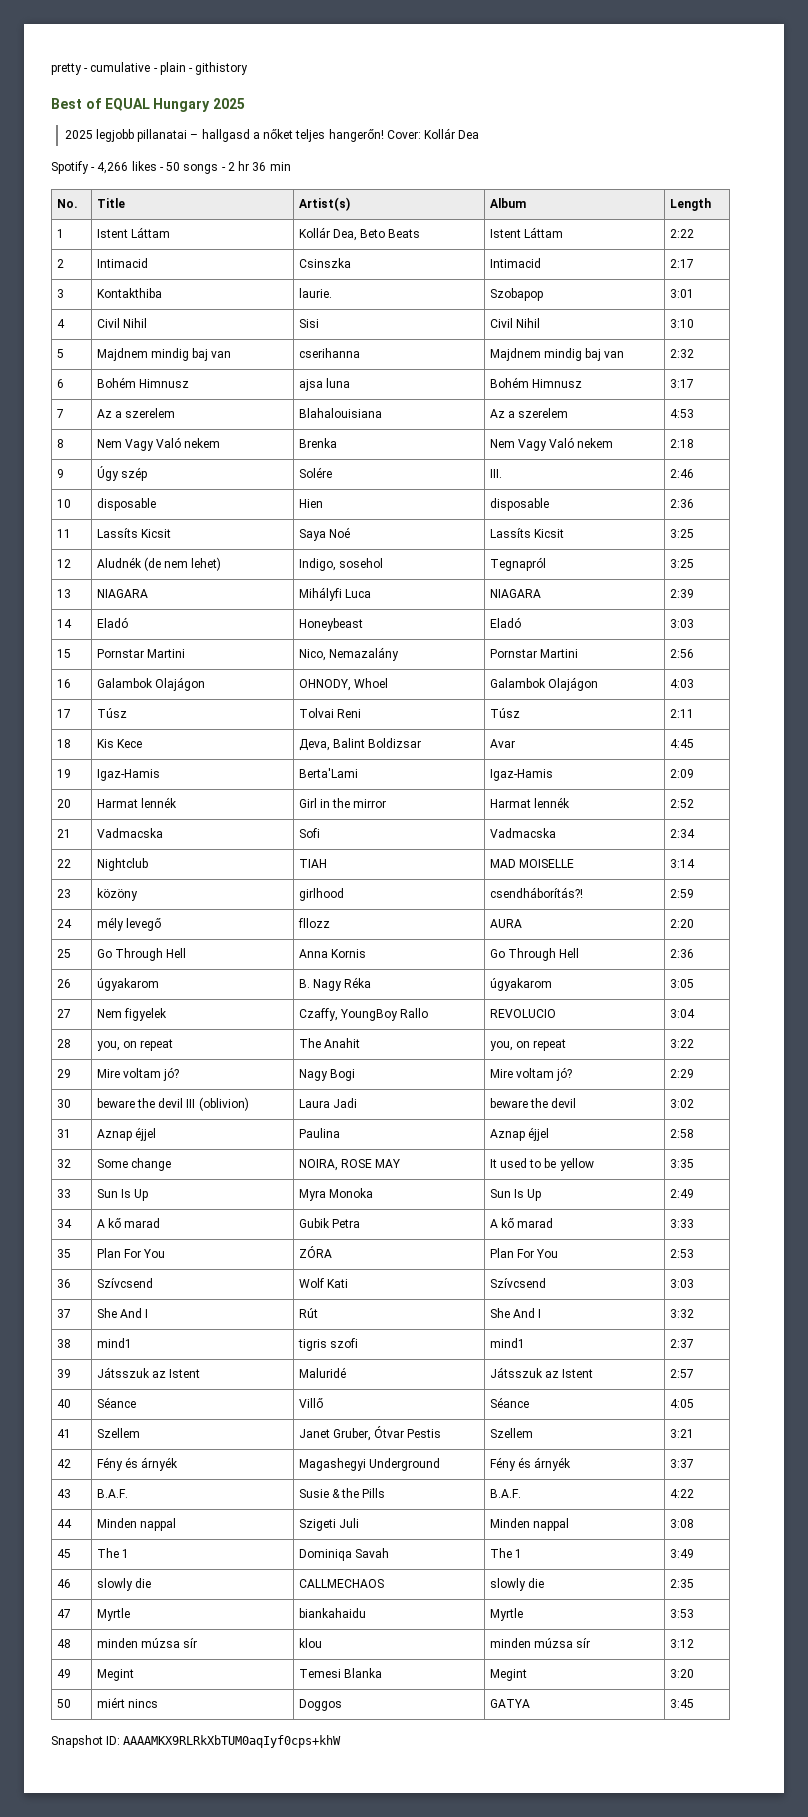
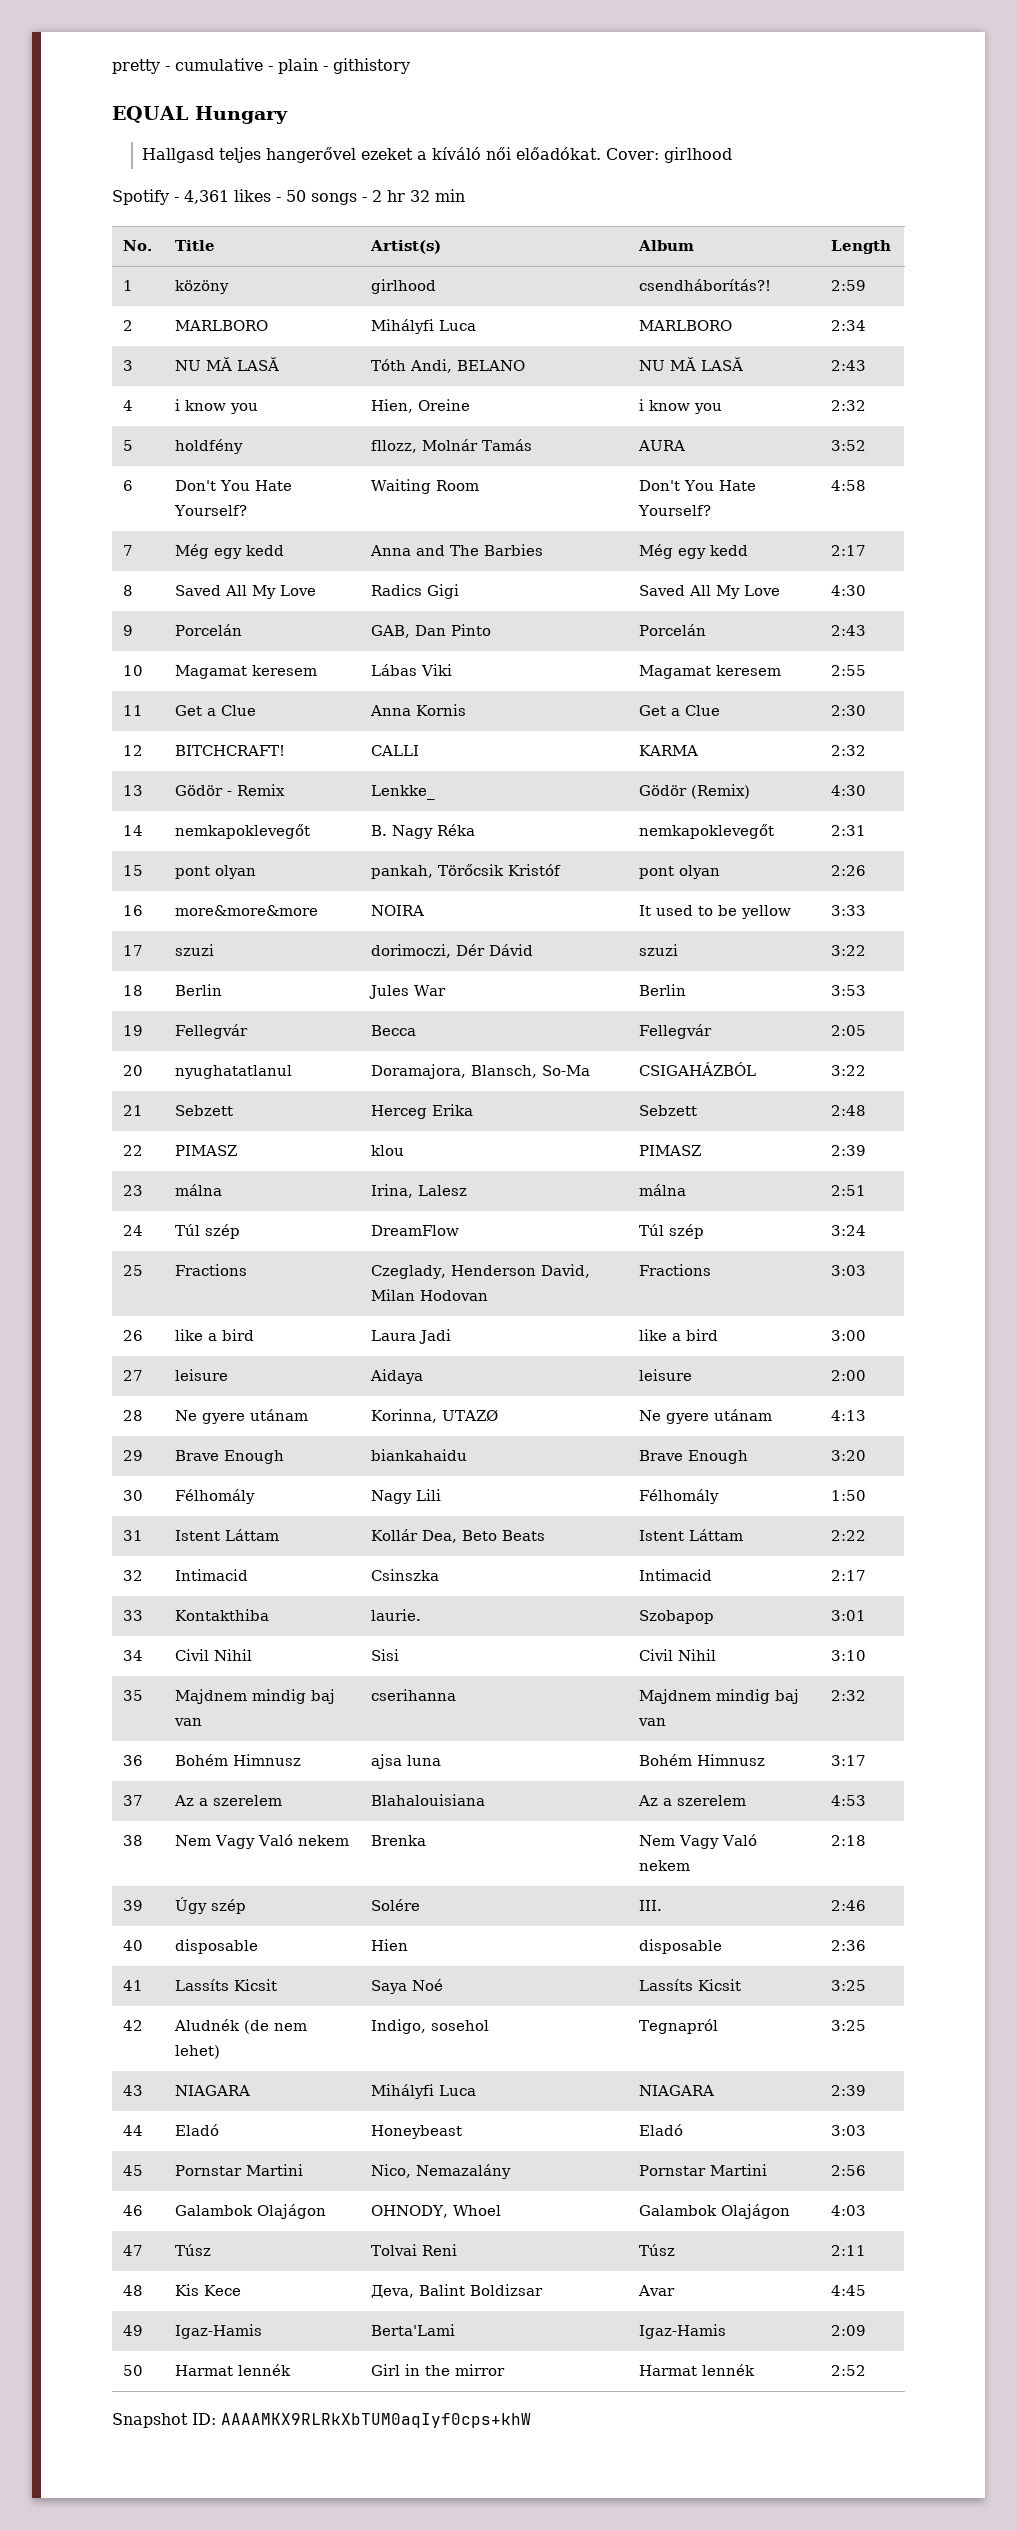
[51,98,101,109] Best of -> (410, 66) none
[213,98,246,109] [64,128,480,142] 2025 // 2025 legjobb pillanatai – hallgasd a nőket teljes hangerőn! Cover: Kollár Dea -> [142,147,733,163] // Hallgasd teljes hangerővel ezeket a kíváló női előadókat. Cover: girlhood
[97,162,129,174] 4,266 -> [184,190,229,204] 4,361
[252,162,267,171] 36 -> [410,190,430,202] 32
(64, 233) none -> [175,280,230,294] [371,279,437,294] [639,279,772,291] [831,280,867,291] [123,320,134,331] [175,320,269,331] [371,319,477,334] [639,320,733,331] [831,320,867,331] [123,360,134,371] [175,357,280,371] [371,359,526,373] [639,357,744,371] [831,360,867,371] [123,400,134,411] [175,399,259,414] [371,399,471,413] [639,399,723,414] [831,400,867,411] [123,440,134,451] [175,439,244,454] [371,439,533,453] [638,440,686,451] [831,440,867,451] [123,480,134,491] [175,480,293,491] [174,505,248,516] [371,479,480,494] [639,480,757,491] [638,505,712,516] [831,480,867,491] [123,545,134,556] [175,544,285,559] [370,544,544,556] [639,544,749,559] [831,545,867,556] [123,585,134,596] [175,585,317,599] [371,584,460,599] [639,585,781,599] [831,585,867,596] [123,625,134,636] [175,624,243,636] [371,624,492,638] [639,624,707,636] [831,625,867,636] [123,665,144,676] [175,665,318,679] [371,664,453,676] [639,665,782,679] [831,665,867,676] [123,705,144,716] [175,705,257,716] [370,704,467,716] [639,705,721,716] [831,705,867,716] [123,745,144,756] [175,745,286,756] [371,745,420,756] [639,745,699,756] [831,745,867,756] [123,785,144,796] [175,784,286,796] [371,785,436,800] [639,784,751,799] [831,785,867,796] [123,825,144,836] [175,824,311,839] [371,824,476,839] [639,824,775,839] [831,825,867,836] [123,865,144,876] [175,865,257,879] [371,864,562,879] [639,865,721,879] [831,865,867,876] [123,905,144,916] [175,905,319,916] [371,905,425,916] [639,905,792,919] [831,905,867,916] [123,945,144,956] [175,944,215,956] [371,944,534,958] [639,944,679,956] [831,945,867,956] [123,985,144,996] [175,984,223,996] [369,985,447,999] [639,984,687,996] [831,985,867,996] [123,1025,144,1036] [175,1024,249,1039] [371,1025,417,1036] [639,1024,713,1039] [831,1025,867,1036] [123,1065,144,1076] [175,1065,293,1079] [371,1064,591,1079] [639,1062,757,1076] [831,1065,867,1076] [123,1105,144,1116] [175,1105,234,1116] [371,1104,474,1119] [639,1105,698,1116] [831,1105,867,1116] [123,1145,144,1156] [175,1145,238,1156] [371,1145,405,1156] [639,1145,702,1156] [831,1145,867,1156] [123,1185,144,1196] [175,1184,223,1196] [371,1184,468,1198] [639,1184,687,1196] [831,1185,867,1196] [123,1225,144,1236] [175,1224,241,1239] [371,1225,460,1236] [639,1224,705,1239] [831,1225,867,1236] [123,1265,144,1276] [175,1264,248,1276] [371,1264,591,1279] [371,1289,489,1301] [639,1264,712,1276] [831,1265,867,1276] [123,1330,144,1341] [175,1329,255,1341] [371,1329,452,1344] [639,1329,719,1341] [831,1330,867,1341] [123,1370,144,1381] [175,1369,229,1381] [370,1369,424,1384] [639,1369,693,1381] [831,1370,867,1381] [123,1410,144,1421] [175,1409,309,1424] [371,1409,499,1423] [639,1409,773,1424] [831,1410,867,1421] [123,1450,144,1461] [175,1450,285,1464] [371,1449,468,1461] [639,1450,749,1464] [831,1450,867,1461] [123,1490,144,1501] [175,1489,256,1504] [371,1489,442,1504] [639,1489,720,1504] [831,1490,867,1501] [123,1530,144,1541] | közöny | girlhood | csendháborítás?! | 2:59 // 2 | MARLBORO | Mihályfi Luca | MARLBORO | 2:34 // 3 | NU MĂ LASĂ | Tóth Andi, BELANO | NU MĂ LASĂ | 2:43 // 4 | i know you | Hien, Oreine | i know you | 2:32 // 5 | holdfény | fllozz, Molnár Tamás | AURA | 3:52 // 6 | Don't You Hate Yourself? | Waiting Room | Don't You Hate Yourself? | 4:58 // 7 | Még egy kedd | Anna and The Barbies | Még egy kedd | 2:17 // 8 | Saved All My Love | Radics Gigi | Saved All My Love | 4:30 // 9 | Porcelán | GAB, Dan Pinto | Porcelán | 2:43 // 10 | Magamat keresem | Lábas Viki | Magamat keresem | 2:55 // 11 | Get a Clue | Anna Kornis | Get a Clue | 2:30 // 12 | BITCHCRAFT! | CALLI | KARMA | 2:32 // 13 | Gödör - Remix | Lenkke_ | Gödör (Remix) | 4:30 // 14 | nemkapoklevegőt | B. Nagy Réka | nemkapoklevegőt | 2:31 // 15 | pont olyan | pankah, Törőcsik Kristóf | pont olyan | 2:26 // 16 | more&more&more | NOIRA | It used to be yellow | 3:33 // 17 | szuzi | dorimoczi, Dér Dávid | szuzi | 3:22 // 18 | Berlin | Jules War | Berlin | 3:53 // 19 | Fellegvár | Becca | Fellegvár | 2:05 // 20 | nyughatatlanul | Doramajora, Blansch, So-Ma | CSIGAHÁZBÓL | 3:22 // 21 | Sebzett | Herceg Erika | Sebzett | 2:48 // 22 | PIMASZ | klou | PIMASZ | 2:39 // 23 | málna | Irina, Lalesz | málna | 2:51 // 24 | Túl szép | DreamFlow | Túl szép | 3:24 // 25 | Fractions | Czeglady, Henderson David, Milan Hodovan | Fractions | 3:03 // 26 | like a bird | Laura Jadi | like a bird | 3:00 // 27 | leisure | Aidaya | leisure | 2:00 // 28 | Ne gyere utánam | Korinna, UTAZØ | Ne gyere utánam | 4:13 // 29 | Brave Enough | biankahaidu | Brave Enough | 3:20 // 30 | Félhomály | Nagy Lili | Félhomály | 1:50 // 31
[56,259,64,268] 2 -> [123,1570,144,1581] 32
[56,289,64,298] 3 -> [123,1610,144,1621] 33
[56,319,65,328] 4 -> [123,1650,144,1661] 34
[56,349,64,358] 5 -> [123,1690,144,1701] 35
[56,379,64,388] 6 -> [123,1755,144,1766] 36
[56,409,64,418] 7 -> [123,1795,144,1806] 37
[56,439,64,448] 8 -> [123,1835,144,1846] 38
[56,469,64,478] 9 -> [123,1900,144,1911] 39
[56,499,71,508] 10 -> [123,1940,144,1951] 40
[56,529,71,538] 11 -> [123,1980,144,1991] 41
[56,559,71,568] 12 -> [123,2020,144,2031] 42
[56,589,71,598] 13 -> [123,2085,144,2096] 43
[56,619,72,628] 14 -> [123,2125,144,2136] 44
[56,649,71,658] 15 -> [123,2165,144,2176] 45
[56,679,71,688] 16 -> [123,2205,144,2216] 46
[56,709,71,718] 17 -> [123,2245,144,2256] 47
[56,739,71,748] 18 -> [123,2285,144,2296] 48
[56,769,71,778] 19 -> [123,2325,144,2336] 49
[56,799,71,808] 20 -> [123,2365,144,2376] 50
[56,829,71,838] [96,828,163,838] [298,828,320,838] [489,828,556,838] [669,829,695,838] [56,859,71,868] [96,858,148,871] [298,859,327,868] [489,859,574,868] [669,859,695,868] [56,889,71,898] [96,888,138,901] [298,888,344,901] [489,887,583,898] [669,889,694,898] [56,919,72,928] [96,917,161,931] [297,918,330,928] [489,919,522,928] [669,919,694,928] [56,949,71,958] [96,948,187,961] [298,949,366,958] [489,948,580,961] [669,949,694,958] [56,979,71,988] [96,978,159,991] [298,977,372,991] [489,978,552,991] [669,979,694,988] [56,1009,71,1018] [96,1008,167,1021] [298,1008,429,1021] [489,1009,556,1018] [669,1009,695,1018] [56,1039,71,1048] [96,1039,174,1051] [298,1038,360,1048] [489,1039,567,1051] [669,1039,694,1048] [56,1069,71,1078] [96,1067,180,1081] [298,1069,355,1081] [489,1067,573,1081] [669,1069,694,1078] [56,1099,71,1108] [96,1097,249,1111] [298,1098,357,1108] [489,1098,577,1108] [669,1099,694,1108] [56,1129,71,1138] [96,1127,156,1141] [298,1128,340,1138] [489,1127,549,1141] [669,1129,694,1138] [56,1159,71,1168] [96,1158,171,1171] [298,1159,401,1171] [489,1158,594,1171] [669,1159,694,1168] [56,1189,71,1198] [96,1189,149,1201] [298,1188,373,1201] [489,1189,542,1201] [669,1189,694,1198] [56,1219,72,1228] [96,1218,161,1228] [298,1218,360,1228] [489,1218,554,1228] [669,1219,694,1228] [56,1249,71,1258] [96,1248,166,1258] [298,1246,332,1258] [489,1248,559,1258] [669,1249,694,1258] [56,1279,71,1288] [96,1278,153,1288] [298,1278,348,1288] [489,1278,546,1288] [669,1279,694,1288] [56,1309,71,1318] [96,1308,149,1318] [298,1308,318,1318] [489,1308,542,1318] [669,1309,694,1318] [56,1339,71,1348] [96,1338,132,1348] [297,1338,358,1351] [489,1338,525,1348] [669,1339,694,1348] [56,1369,71,1378] [96,1367,201,1378] [298,1367,346,1378] [489,1367,594,1378] [669,1369,694,1378] [56,1399,71,1408] [96,1397,136,1408] [298,1398,323,1408] [489,1397,529,1408] [669,1399,694,1408] [56,1429,71,1438] [96,1428,140,1438] [298,1426,442,1441] [489,1428,533,1438] [669,1429,694,1438] [56,1459,71,1468] [96,1457,179,1471] [298,1458,440,1471] [489,1457,572,1471] [669,1459,694,1468] [56,1489,71,1498] [96,1489,128,1498] [298,1488,386,1498] [489,1489,521,1498] [669,1489,694,1498] [56,1519,72,1528] [96,1518,176,1531] [298,1518,359,1531] [489,1518,569,1531] [669,1519,694,1528] [56,1549,71,1558] [96,1548,129,1558] [298,1548,389,1561] [489,1548,522,1558] [669,1549,694,1558] [56,1579,71,1588] [96,1578,151,1591] [298,1579,384,1588] [489,1578,544,1591] [669,1579,694,1588] [56,1609,71,1618] [96,1608,130,1621] [298,1608,366,1618] [489,1608,523,1621] [669,1609,694,1618] [56,1639,71,1648] [96,1638,198,1648] [298,1638,322,1648] [489,1638,591,1648] [669,1639,694,1648] [56,1669,71,1678] [96,1669,134,1681] [298,1668,382,1678] [489,1669,527,1681] [669,1669,694,1678] [56,1699,71,1708] [96,1697,158,1708] [298,1699,342,1711] [489,1699,530,1708] [669,1699,694,1708] // 21 | Vadmacska | Sofi | Vadmacska | 2:34 // 22 | Nightclub | TIAH | MAD MOISELLE | 3:14 // 23 | közöny | girlhood | csendháborítás?! | 2:59 // 24 | mély levegő | fllozz | AURA | 2:20 // 25 | Go Through Hell | Anna Kornis | Go Through Hell | 2:36 // 26 | úgyakarom | B. Nagy Réka | úgyakarom | 3:05 // 27 | Nem figyelek | Czaffy, YoungBoy Rallo | REVOLUCIO | 3:04 // 28 | you, on repeat | The Anahit | you, on repeat | 3:22 // 29 | Mire voltam jó? | Nagy Bogi | Mire voltam jó? | 2:29 // 30 | beware the devil III (oblivion) | Laura Jadi | beware the devil | 3:02 // 31 | Aznap éjjel | Paulina | Aznap éjjel | 2:58 // 32 | Some change | NOIRA, ROSE MAY | It used to be yellow | 3:35 // 33 | Sun Is Up | Myra Monoka | Sun Is Up | 2:49 // 34 | A kő marad | Gubik Petra | A kő marad | 3:33 // 35 | Plan For You | ZÓRA | Plan For You | 2:53 // 36 | Szívcsend | Wolf Kati | Szívcsend | 3:03 // 37 | She And I | Rút | She And I | 3:32 // 38 | mind1 | tigris szofi | mind1 | 2:37 // 39 | Játsszuk az Istent | Maluridé | Játsszuk az Istent | 2:57 // 40 | Séance | Villő | Séance | 4:05 // 41 | Szellem | Janet Gruber, Ótvar Pestis | Szellem | 3:21 // 42 | Fény és árnyék | Magashegyi Underground | Fény és árnyék | 3:37 // 43 | B.A.F. | Susie & the Pills | B.A.F. | 4:22 // 44 | Minden nappal | Szigeti Juli | Minden nappal | 3:08 // 45 | The 1 | Dominiqa Savah | The 1 | 3:49 // 46 | slowly die | CALLMECHAOS | slowly die | 2:35 // 47 | Myrtle | biankahaidu | Myrtle | 3:53 // 48 | minden múzsa sír | klou | minden múzsa sír | 3:12 // 49 | Megint | Temesi Blanka | Megint | 3:20 // 50 | miért nincs | Doggos | GATYA | 3:45 -> (867, 2370) none

